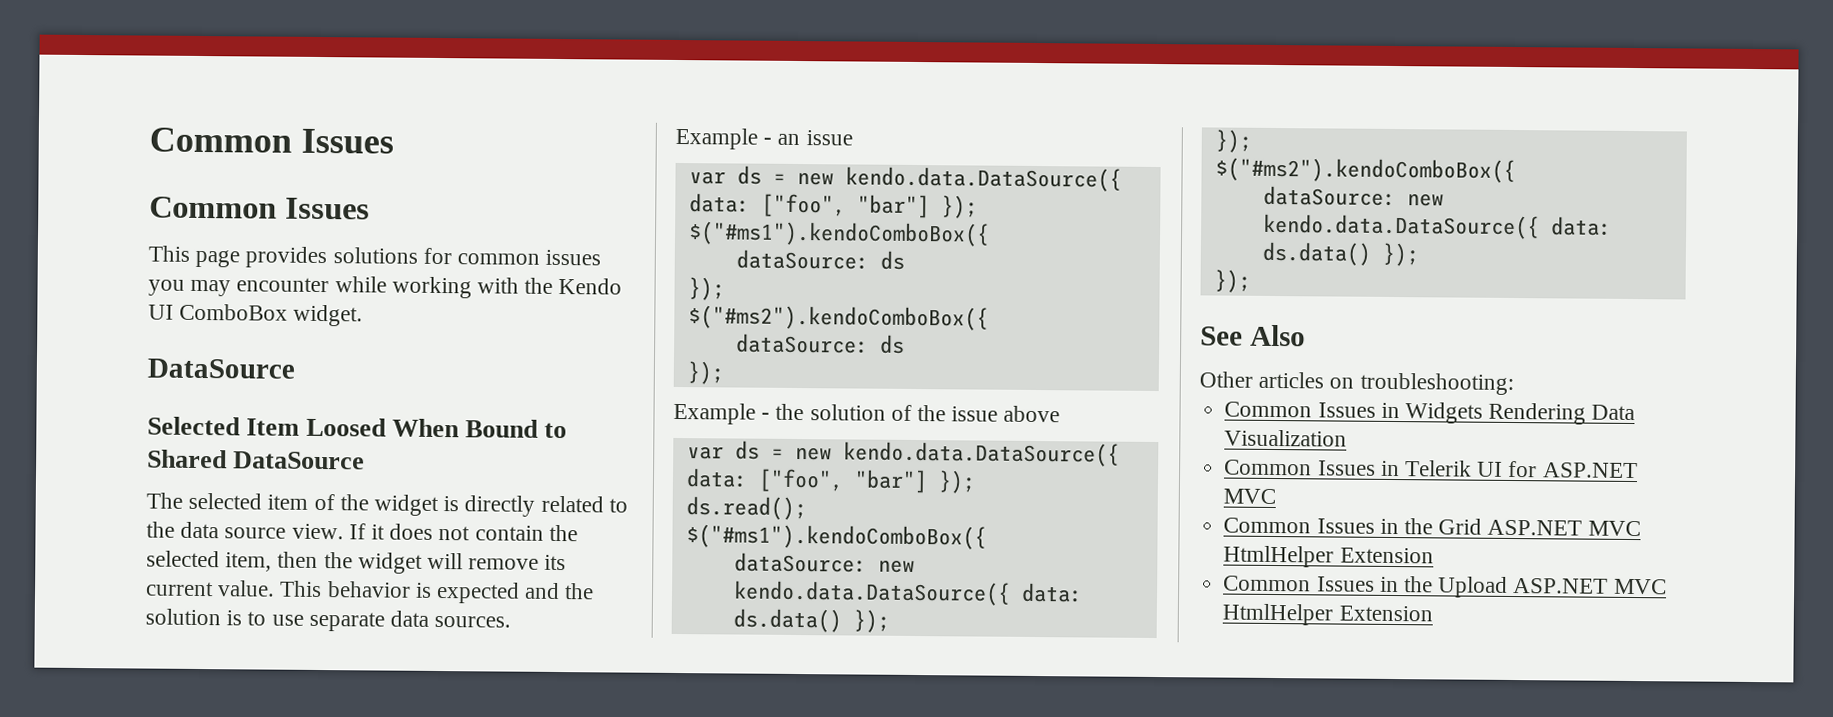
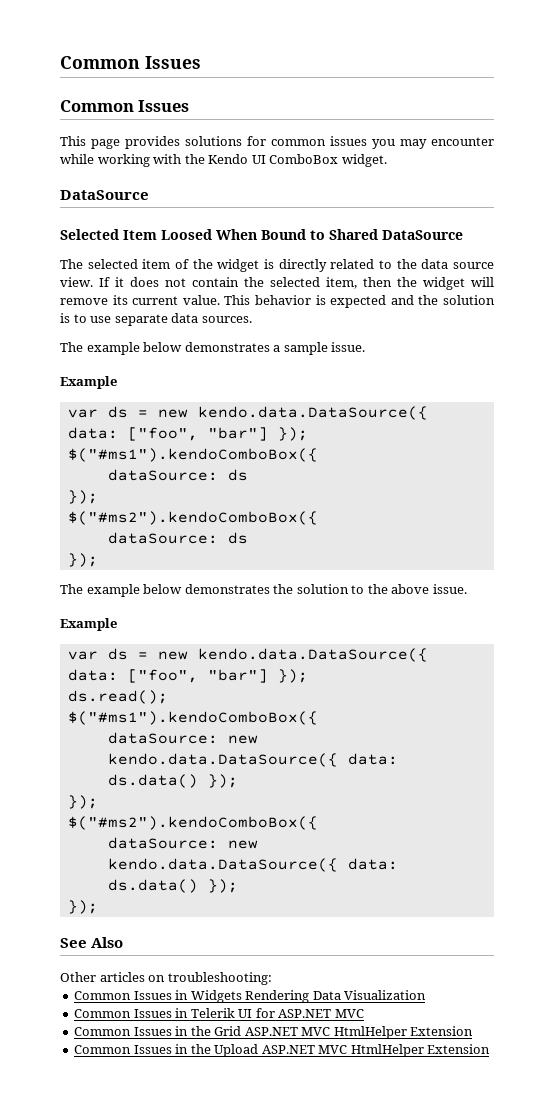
[675,127,853,150] Example - an issue -> [60,342,366,355] [60,376,117,389] The example below demonstrates a sample issue. // Example
[673,402,999,425] Example - the solution of the issue -> [60,584,388,597] The example below demonstrates the solution to the
(1061, 414) none -> [432,584,467,594] [60,618,117,631] issue. // Example

